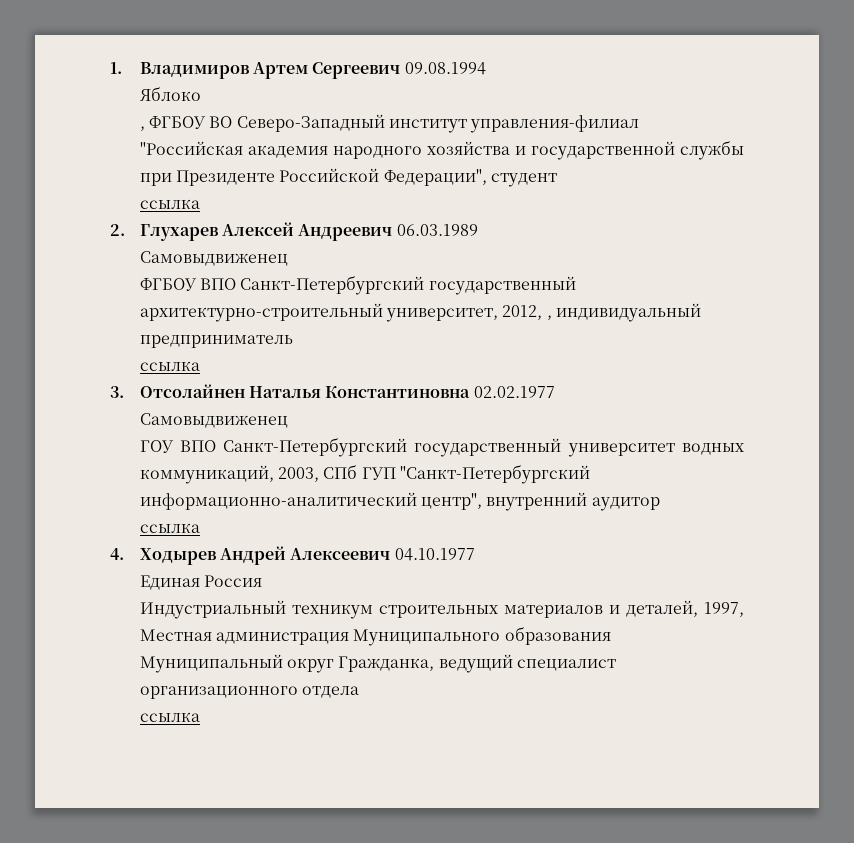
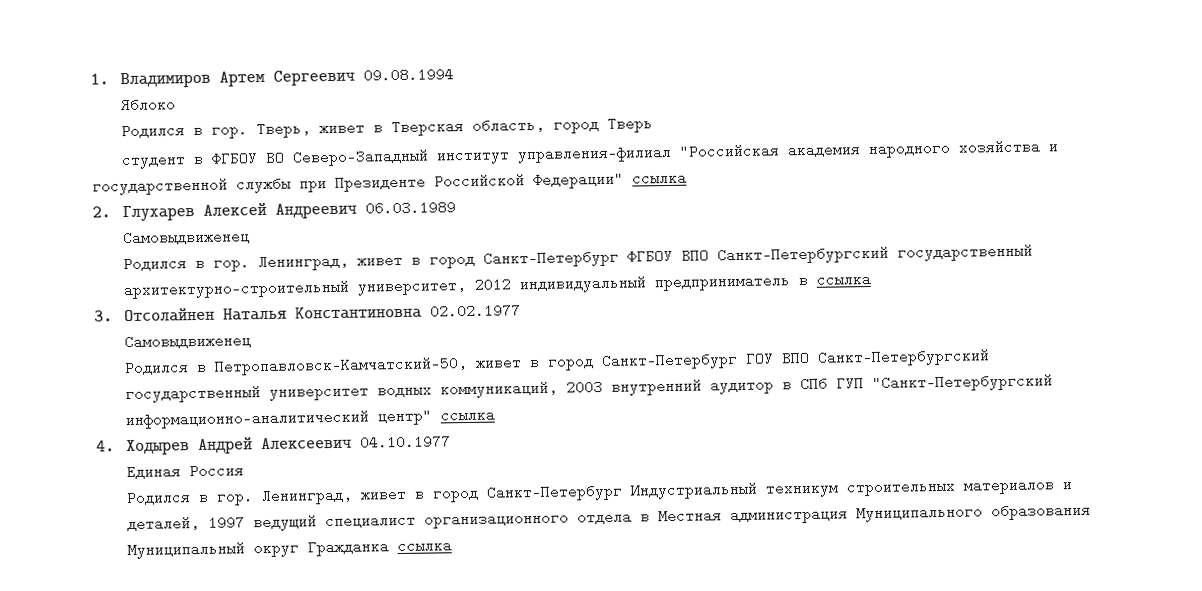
[139,126,145,131] , -> [120,114,653,140] [121,149,205,170] Родился в гор. Тверь, живет в Тверская область, город Тверь // студент в
[383,169,557,187] Федерации", студент // -> [533,169,624,189] Федерации"
(288, 258) none -> [122,247,619,273] Родился в гор. Ленинград, живет в город Санкт-Петербург
[502,305,552,320] 2012, , -> [473,277,511,292] 2012
(293, 341) // -> [797,270,808,289] в
(288, 420) none -> [123,349,738,377] Родился в Петропавловск-Камчатский-50, живет в город Санкт-Петербург
[278,467,320,482] 2003, -> [565,375,792,396] 2003 внутренний аудитор в
[421,492,660,511] центр", внутренний аудитор // -> [376,406,432,426] центр"
(263, 581) none -> [125,481,623,507] Родился в гор. Ленинград, живет в город Санкт-Петербург
[704,602,745,617] 1997, -> [207,507,650,532] 1997 ведущий специалист организационного отдела в
[338,654,616,673] [139,686,360,699] Гражданка, ведущий специалист организационного отдела // -> [306,537,389,557] Гражданка

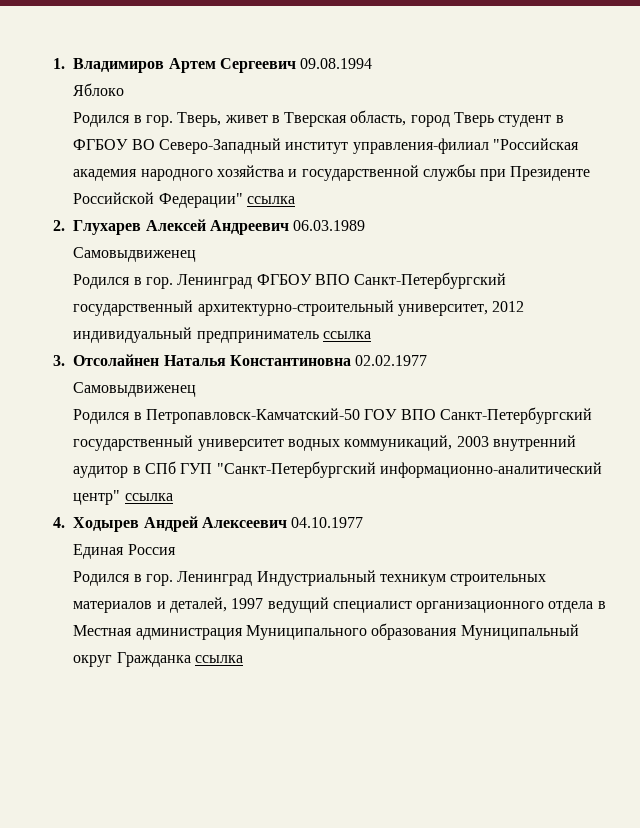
(653, 123) // -> (495, 119) none
[257,247,619,272] Ленинград, живет в город Санкт-Петербург -> [177,274,253,289] Ленинград
[797,270,808,289] в -> (319, 337) none
[213,349,738,376] Петропавловск-Камчатский-50, живет в город Санкт-Петербург -> [145,408,360,424] Петропавловск-Камчатский-50
[260,481,623,506] Ленинград, живет в город Санкт-Петербург -> [177,571,253,586] Ленинград

